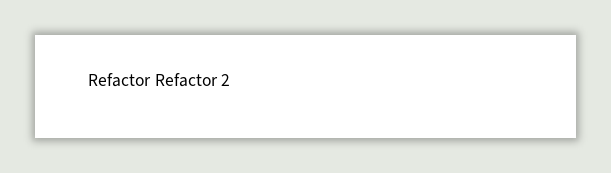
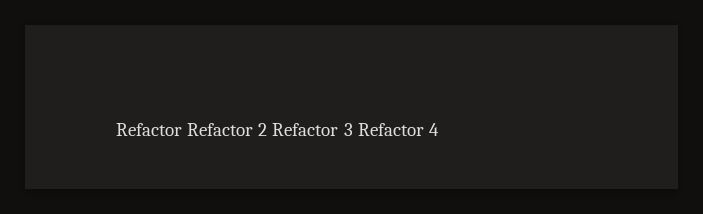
(231, 80) none -> [272,123,439,136] Refactor 3 Refactor 4

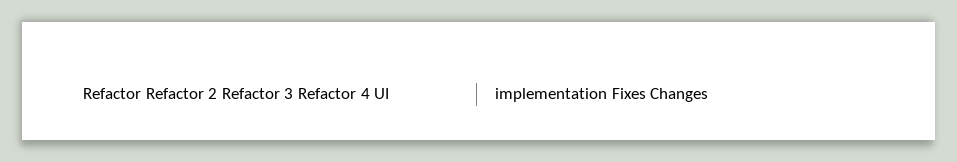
(439, 129) none -> [374,88,709,102] UI implementation Fixes Changes

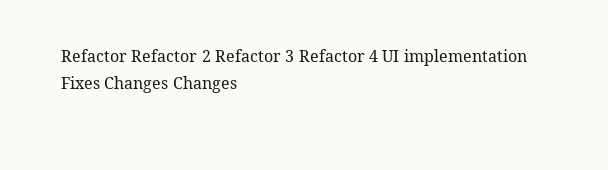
(709, 95) none -> [172,76,237,93] Changes

